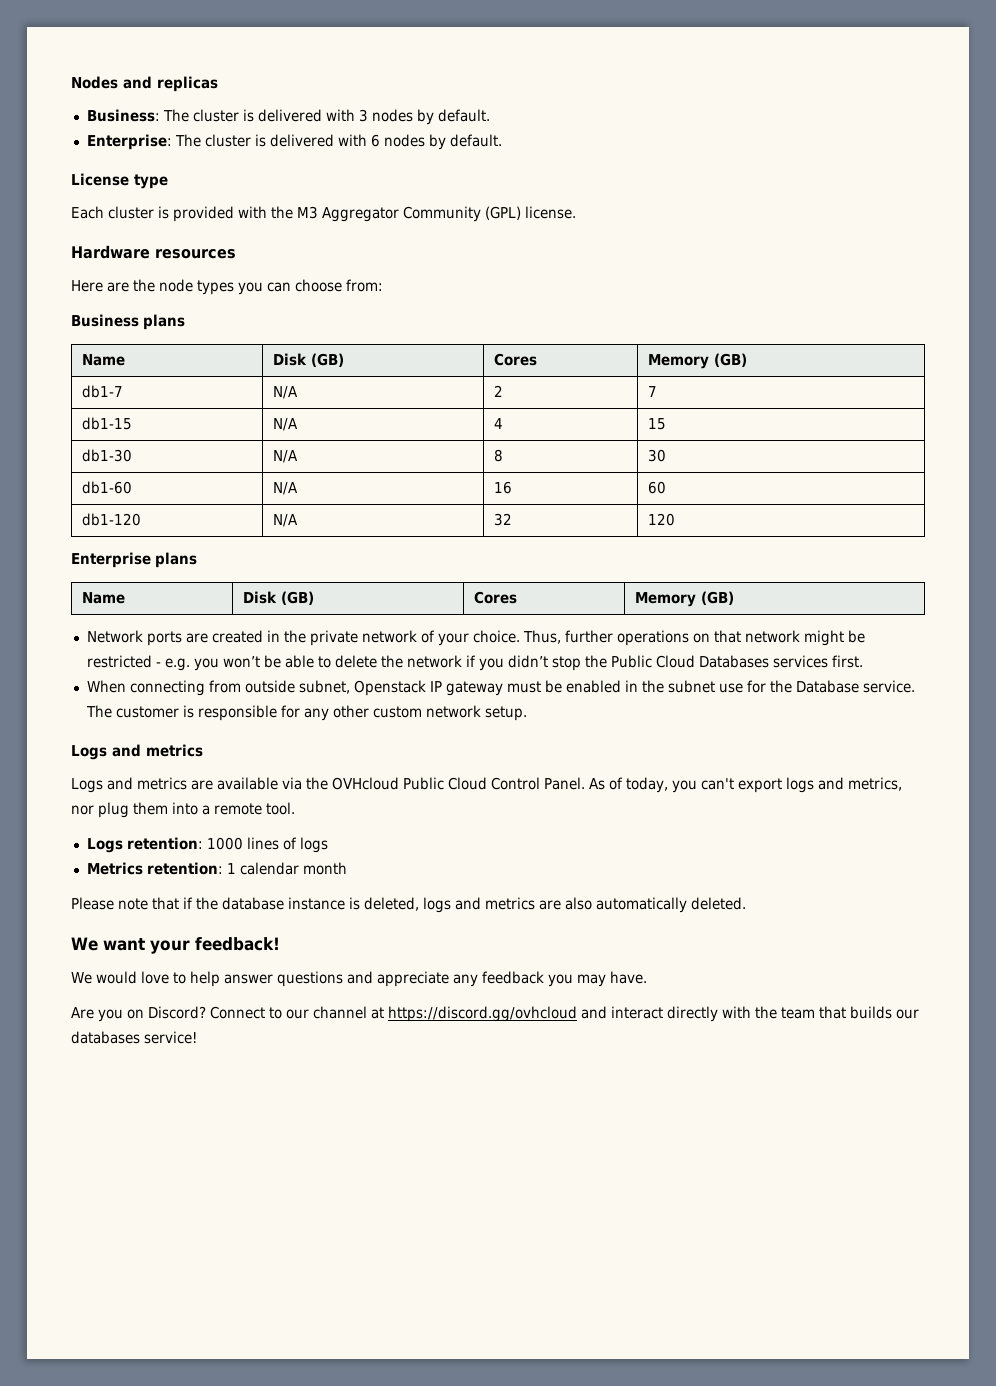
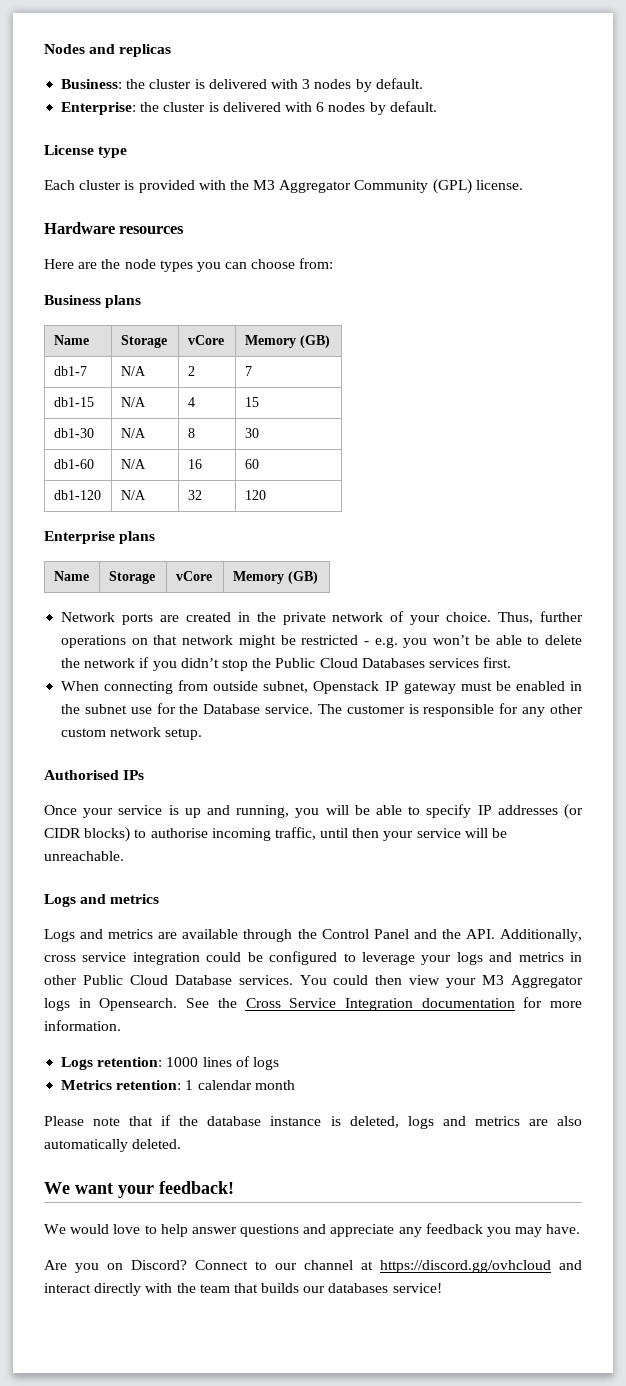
[162,109,189,122] The -> [126,79,146,89] the
[174,134,201,147] The -> [140,102,160,112] the
[272,353,344,367] [493,353,537,366] Disk (GB) | Cores -> [120,335,167,348] [187,335,224,345] Storage | vCore
[242,591,314,605] [473,591,517,604] Disk (GB) | Cores -> [108,571,155,584] [175,571,212,581] Storage | vCore
(527, 713) none -> [44,770,145,780] [44,804,583,819] [44,827,508,842] [44,851,124,861] // Authorised IPs // Once your service is up and running, you will be able to specify IP addresses (or CIDR blocks) to authorise incoming traffic, until then your service will be unreachable.
[282,777,902,793] [71,802,295,818] via the OVHcloud Public Cloud Control Panel. As of today, you can't export logs and metrics, nor plug them into a remote tool. -> [243,929,582,942] [44,951,582,965] [44,975,584,988] [44,997,582,1011] [44,1020,121,1031] through the Control Panel and the API. Additionally, cross service integration could be configured to leverage your logs and metrics in other Public Cloud Database services. You could then view your M3 Aggregator logs in Opensearch. See the Cross Service Integration documentation for more information.

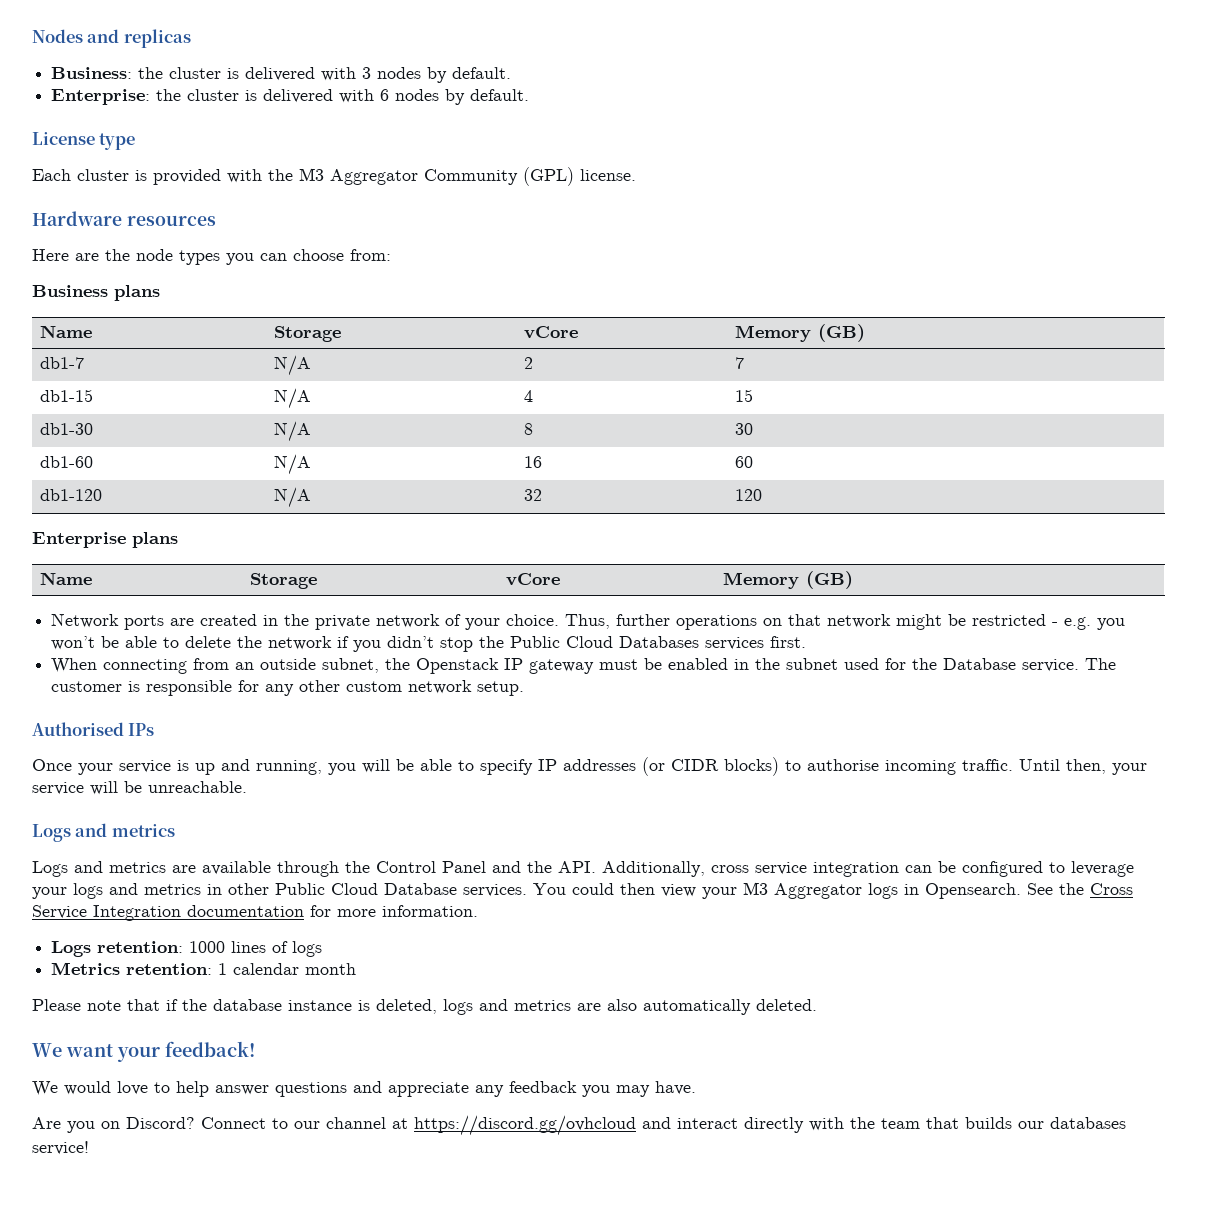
(209, 685) none -> [235,662,255,670] an
(309, 687) none -> [385,658,411,670] the
[130,707,152,714] use -> [844,658,880,670] used
[274,827,380,840] traffic, until then -> [962,759,1106,774] traffic. Until then,
[206,952,242,962] could -> [905,865,932,873] can

